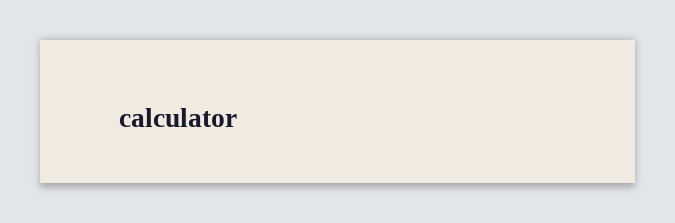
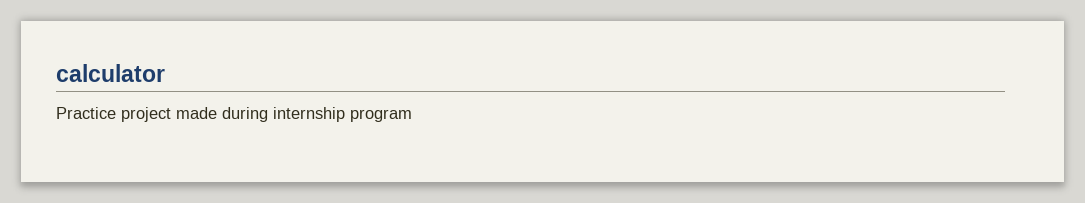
(237, 117) none -> [56,107,412,122] // Practice project made during internship program

